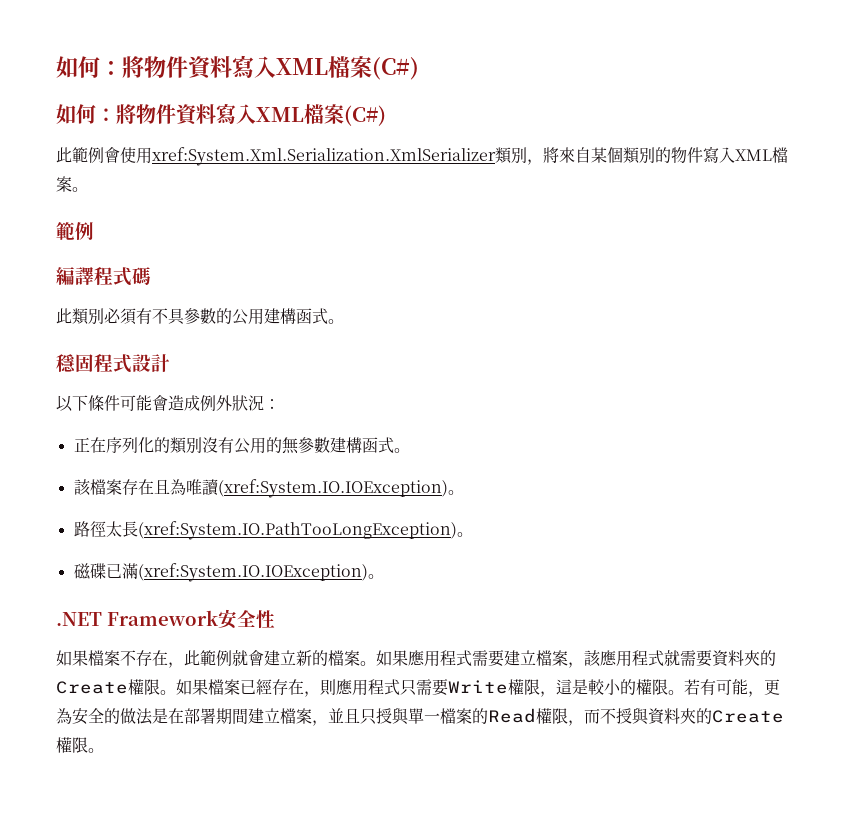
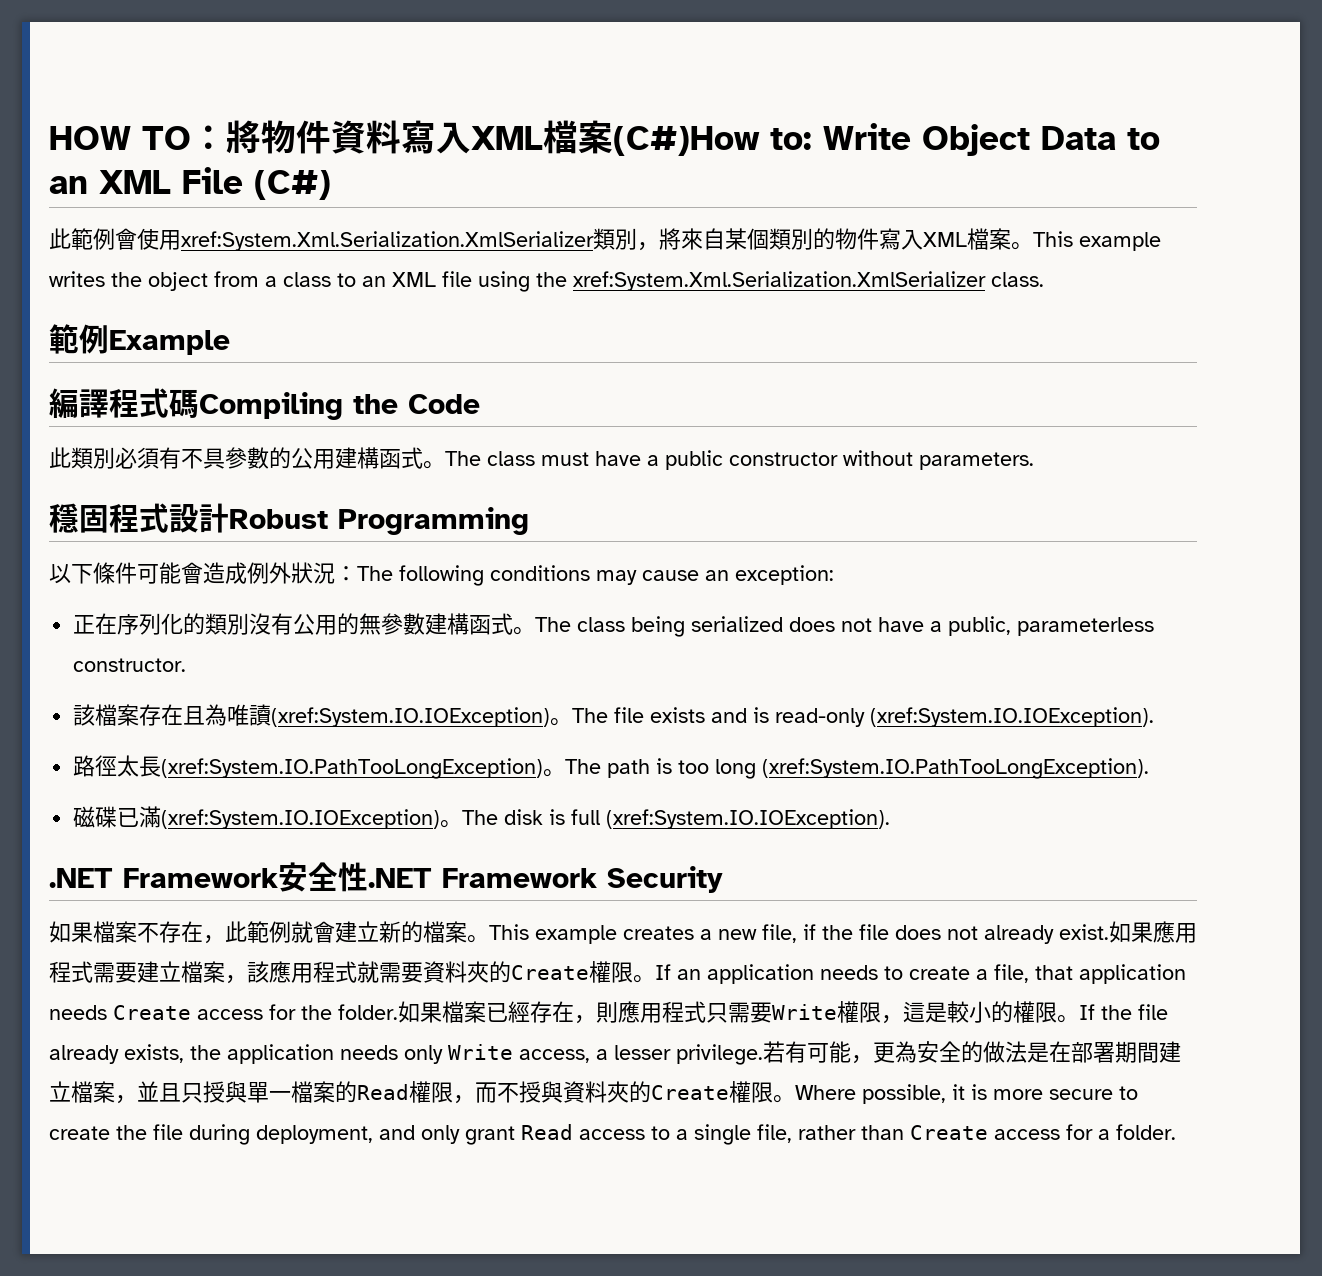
[56,55,419,80] [56,104,344,126] 如何：將物件資料寫入XML檔案(C#) // 如何：將物件資料寫入XML檔案 -> [49,120,1160,156] [49,167,243,194] HOW TO：將物件資料寫入XML檔案(C#)How to: Write Object Data to an XML File
[56,222,94,240] // 範例 -> [1033,231,1161,251] [49,271,1044,292] [49,324,230,355] This example writes the object from a class to an XML file using the xref:System.Xml.Serialization.XmlSerializer class. // 範例Example
(151, 276) none -> [199,392,480,420] Compiling the Code
(344, 321) none -> [445,450,1034,470] The class must have a public constructor without parameters.
(170, 363) none -> [229,507,529,535] Robust Programming
(280, 404) none -> [357,565,834,586] The following conditions may cause an exception:
(410, 450) none -> [535,616,1155,637] [73,658,187,672] The class being serialized does not have a public, parameterless constructor.
[73,521,473,540] // 路徑太長(xref:System.IO.PathTooLongException)。 -> [572,707,1155,727] [73,755,1150,779] The file exists and is read-only (xref:System.IO.IOException). // 路徑太長(xref:System.IO.PathTooLongException)。The path is too long (xref:System.IO.PathTooLongException).
(384, 576) none -> [462,809,891,829] The disk is full (xref:System.IO.IOException).
(275, 619) none -> [368,866,723,893] .NET Framework Security
(376, 663) none -> [489,924,1109,944] This example creates a new file, if the file does not already exist.
(176, 692) none -> [655,964,1186,984] [49,1004,398,1020] If an application needs to create a file, that application needs Create access for the folder.
(684, 692) none -> [1079,1004,1168,1020] [49,1044,763,1065] If the file already exists, the application needs only Write access, a lesser privilege.
(104, 750) none -> [795,1084,1138,1104] [49,1124,1176,1145] Where possible, it is more secure to create the file during deployment, and only grant Read access to a single file, rather than Create access for a folder.

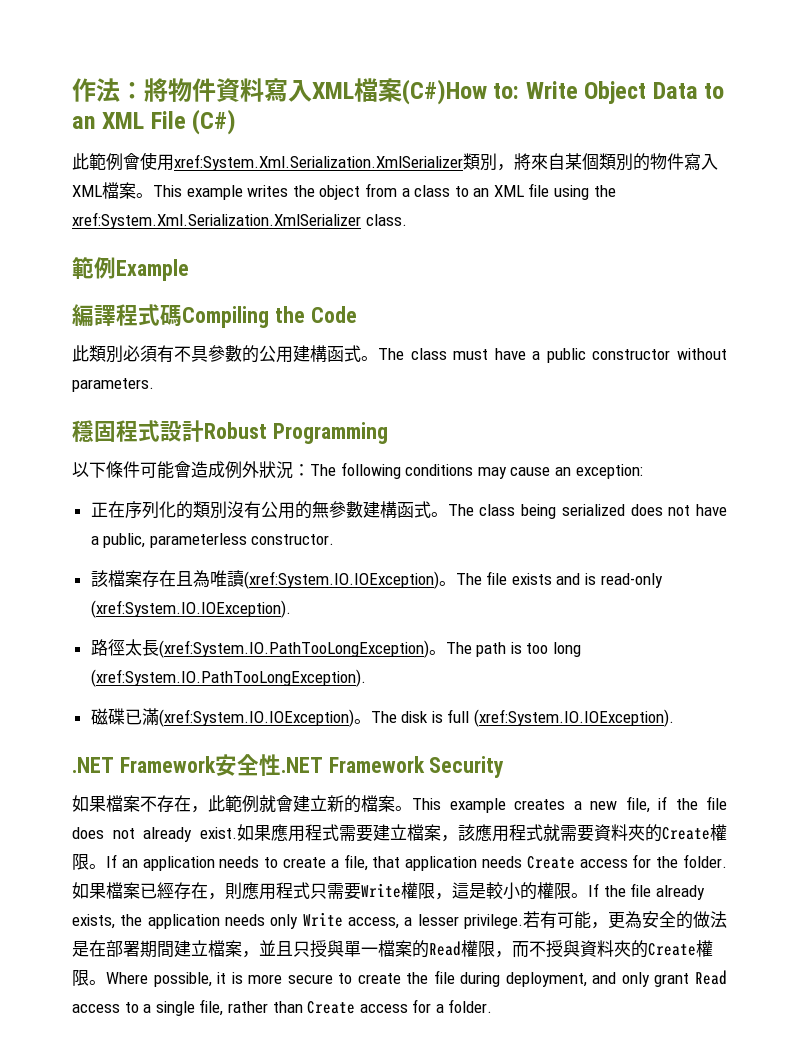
[49,126,191,150] HOW TO -> [72,78,120,102] 作法

